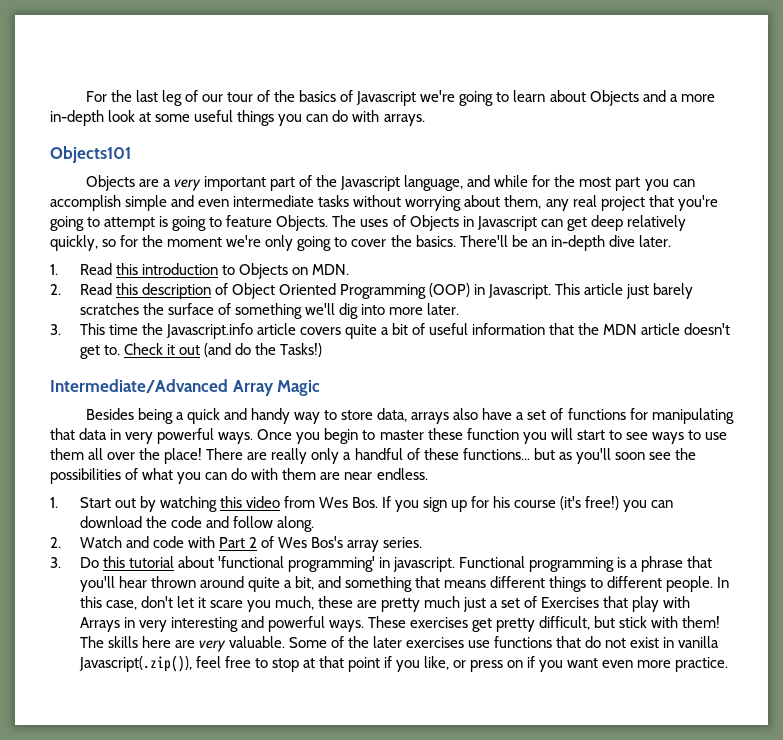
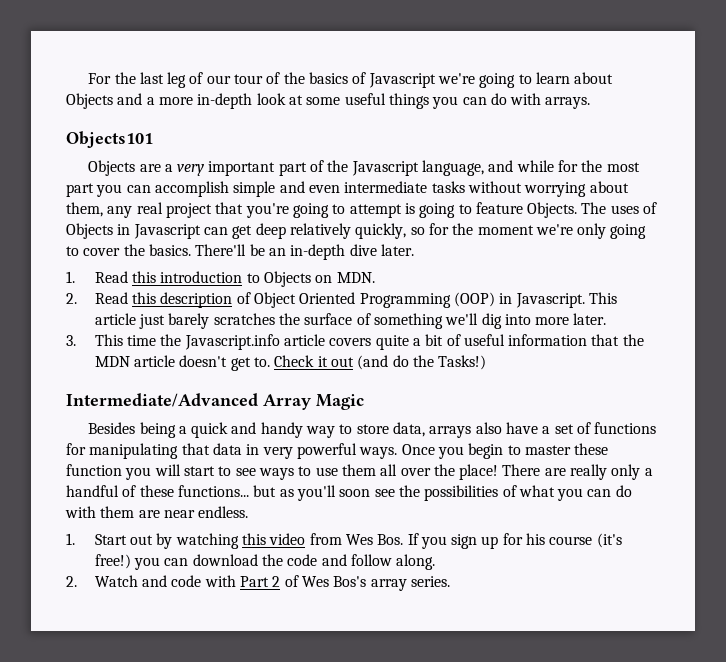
[50,556,713,572] [79,576,730,592] [79,596,691,612] [79,616,721,632] [79,636,720,652] [78,655,729,672] // 3. Do this tutorial about 'functional programming' in javascript. Functional programming is a phrase that you'll hear thrown around quite a bit, and something that means different things to different people. In this case, don't let it scare you much, these are pretty much just a set of Exercises that play with Arrays in very interesting and powerful ways. These exercises get pretty difficult, but stick with them! The skills here are very valuable. Some of the later exercises use functions that do not exist in vanilla Javascript(.zip()), feel free to stop at that point if you like, or press on if you want even more practice. -> (450, 581) none

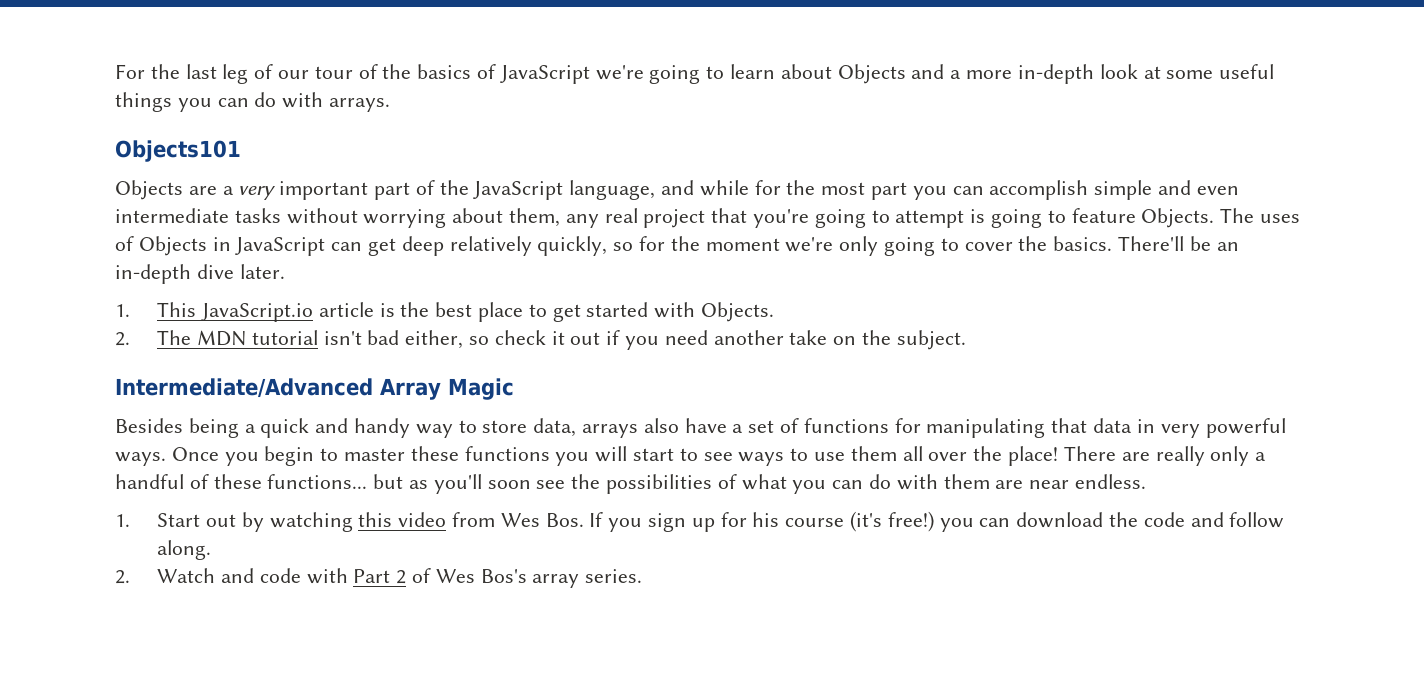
[368,73,436,88] Javascript -> [499,65,590,84] JavaScript
[351,161,419,176] Javascript -> [473,181,564,200] JavaScript
[133,224,201,239] Javascript -> [235,237,326,256] JavaScript
[94,271,375,287] [66,292,617,308] [94,313,607,329] [66,334,644,350] [94,355,487,371] Read this introduction to Objects on MDN. // 2. Read this description of Object Oriented Programming (OOP) in Javascript. This article just barely scratches the surface of something we'll dig into more later. // 3. This time the Javascript.info article covers quite a bit of useful information that the MDN article doesn't get to. Check it out (and do the Tasks!) -> [157,302,774,322] [115,330,966,350] This JavaScript.io article is the best place to get started with Objects. // 2. The MDN tutorial isn't bad either, so check it out if you need another take on the subject.
[66,464,122,476] function -> [464,446,550,461] functions

